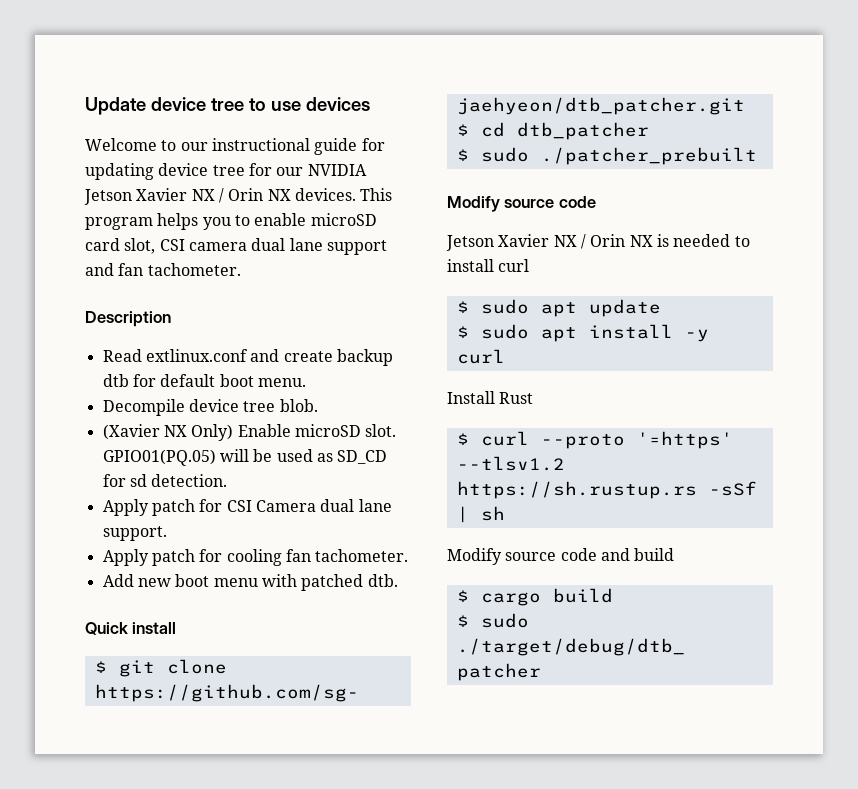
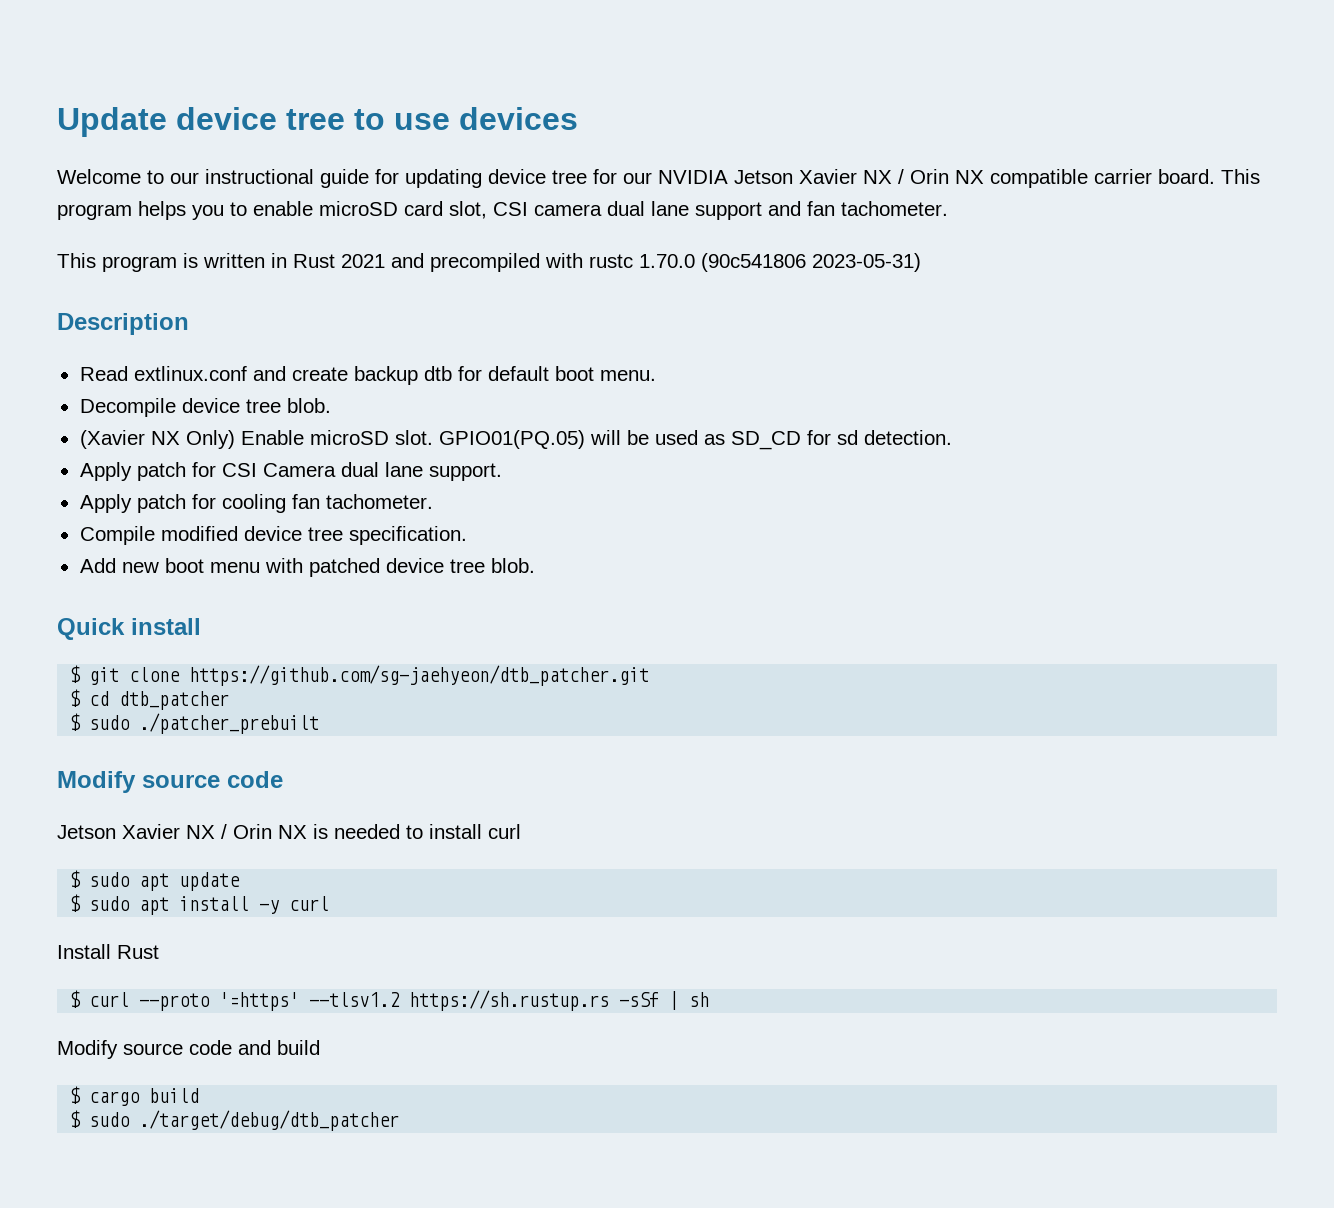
[294,188,356,201] devices. -> [990,169,1215,188] compatible carrier board.
(241, 269) none -> [57,253,921,272] // This program is written in Rust 2021 and precompiled with rustc 1.70.0 (90c541806 2023-05-31)
(409, 555) none -> [79,526,467,545] // Compile modified device tree specification.
[367,574,398,587] dtb. -> [385,558,535,573] device tree blob.

